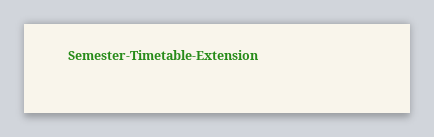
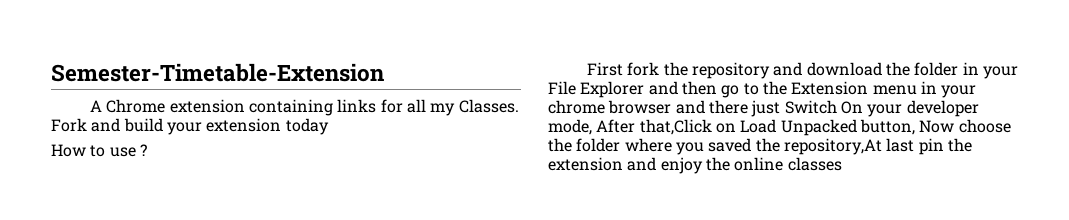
(259, 55) none -> [90,99,519,116] [51,118,329,135] [51,144,147,157] [587,62,1018,79] [548,81,977,98] [548,100,979,117] [548,119,1011,136] [548,138,972,155] [548,157,842,174] // A Chrome extension containing links for all my Classes. Fork and build your extension today // How to use ? // First fork the repository and download the folder in your File Explorer and then go to the Extension menu in your chrome browser and there just Switch On your developer mode, After that,Click on Load Unpacked button, Now choose the folder where you saved the repository,At last pin the extension and enjoy the online classes

